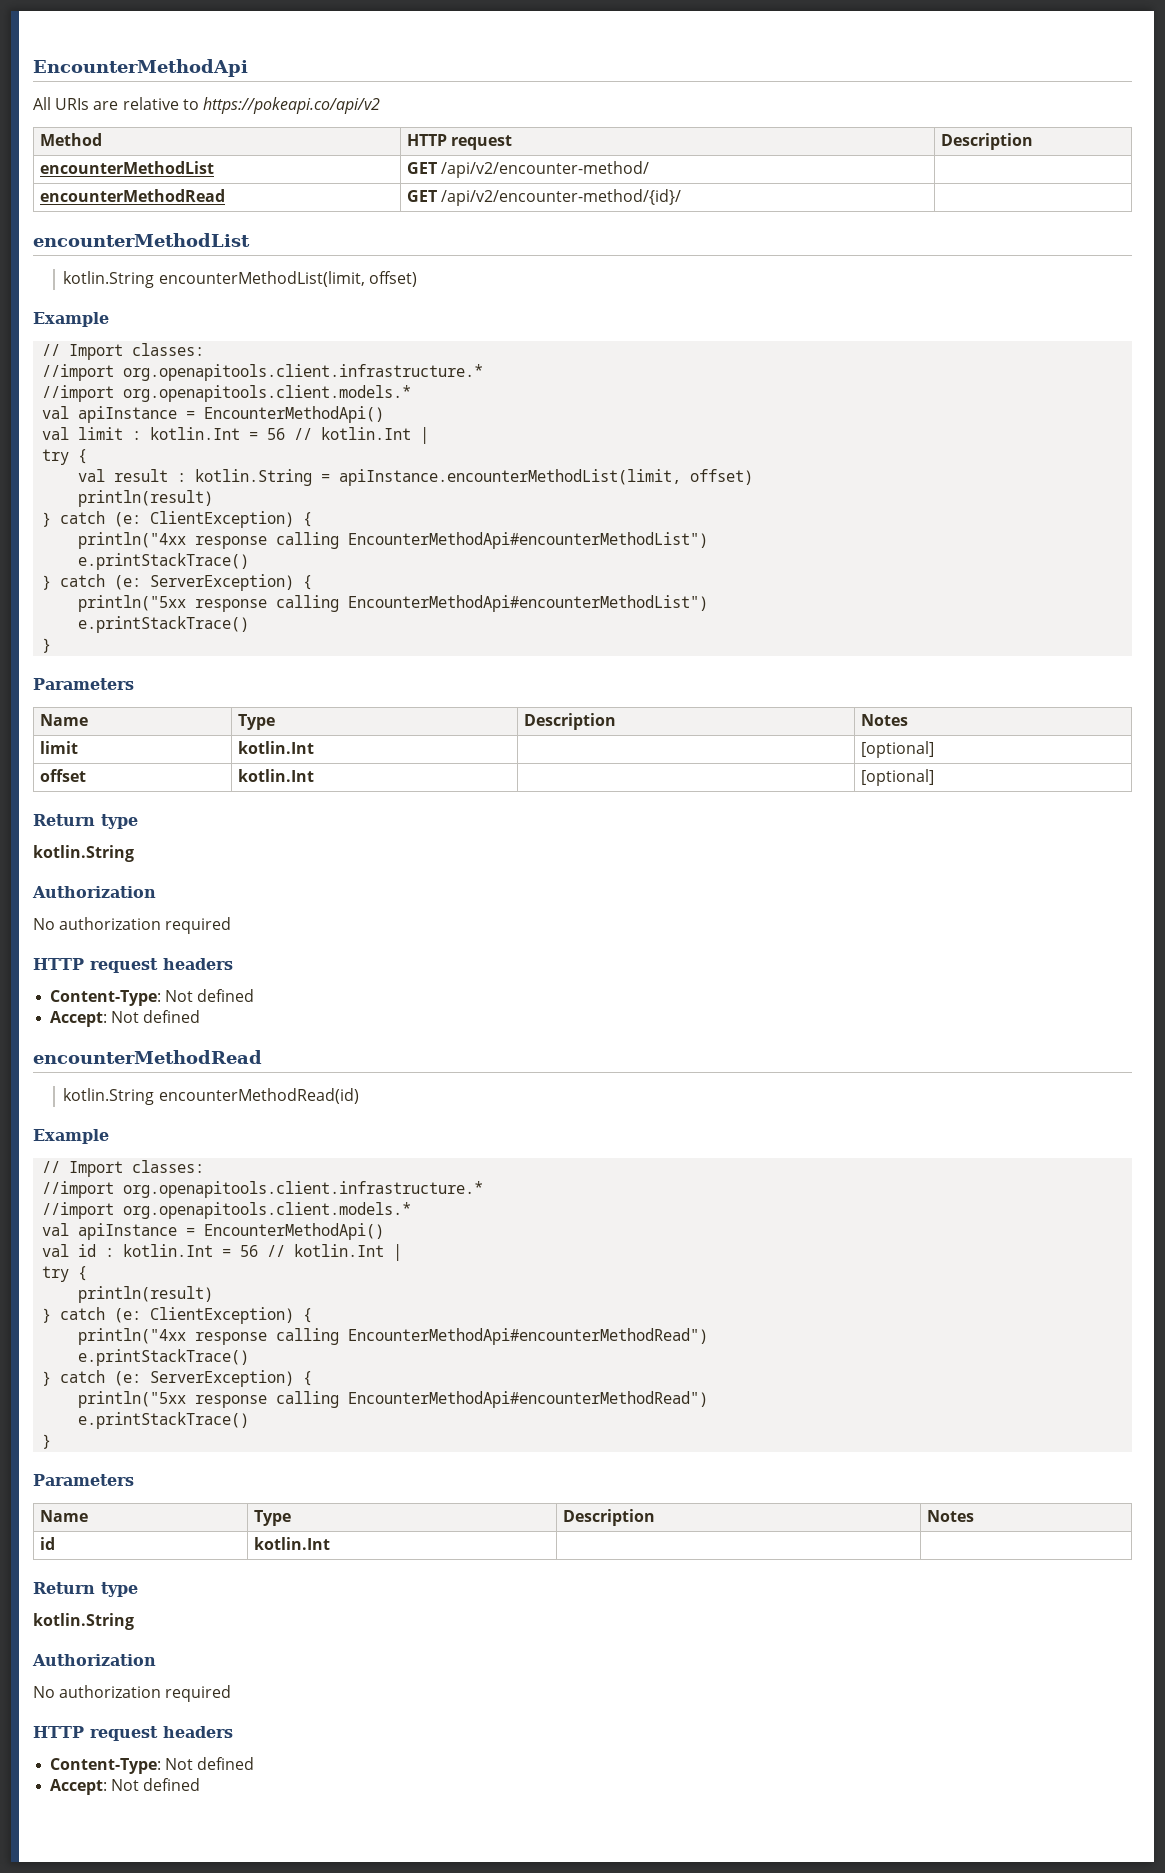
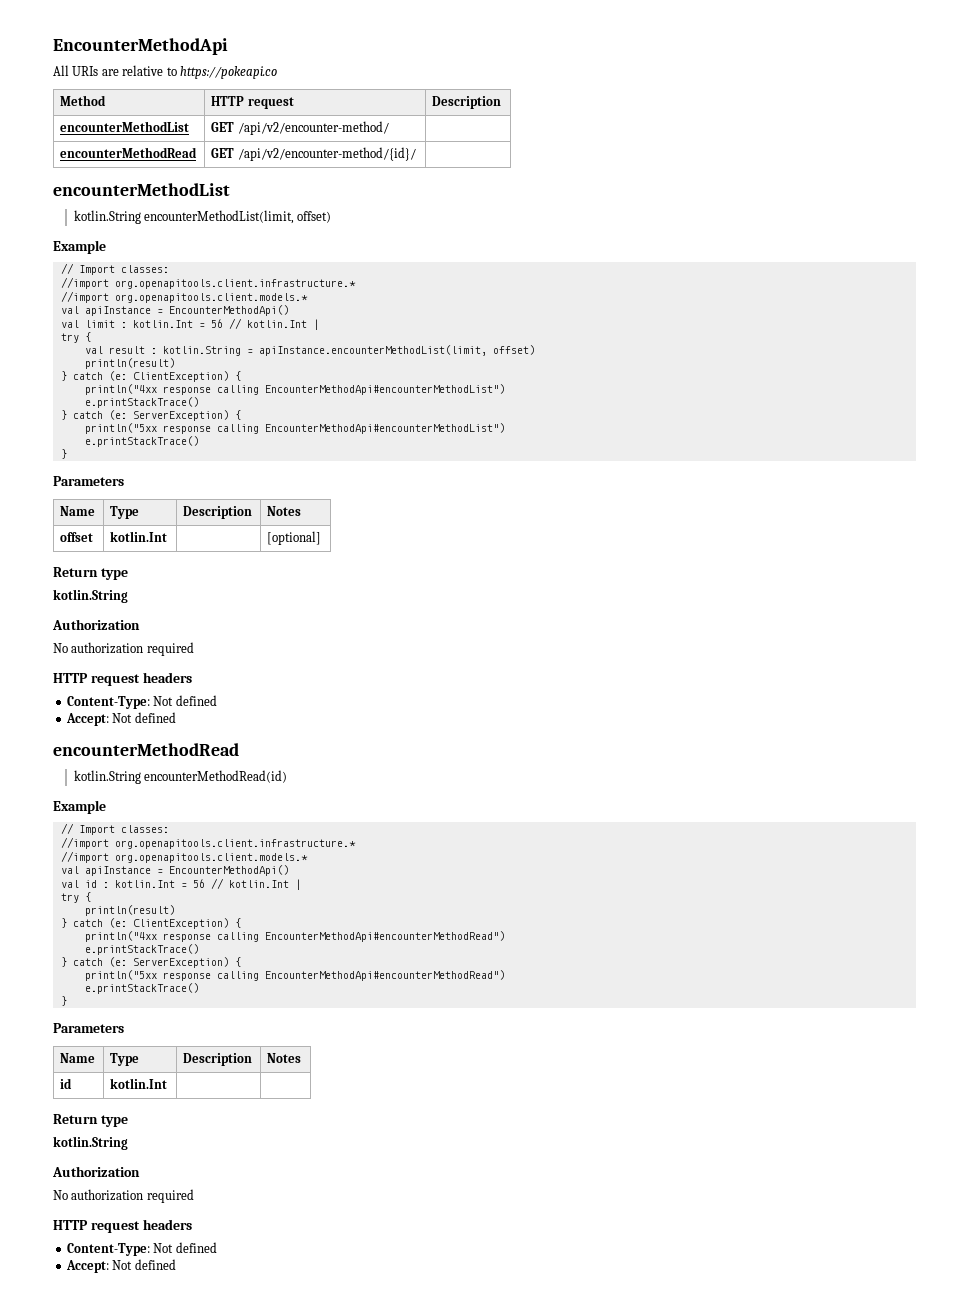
[202,97,380,114] https://pokeapi.co/api/v2 -> [179,66,277,79] https://pokeapi.co
[39,741,78,754] [237,741,314,754] [860,741,934,758] // limit | kotlin.Int | | [optional] -> (302, 511) none

